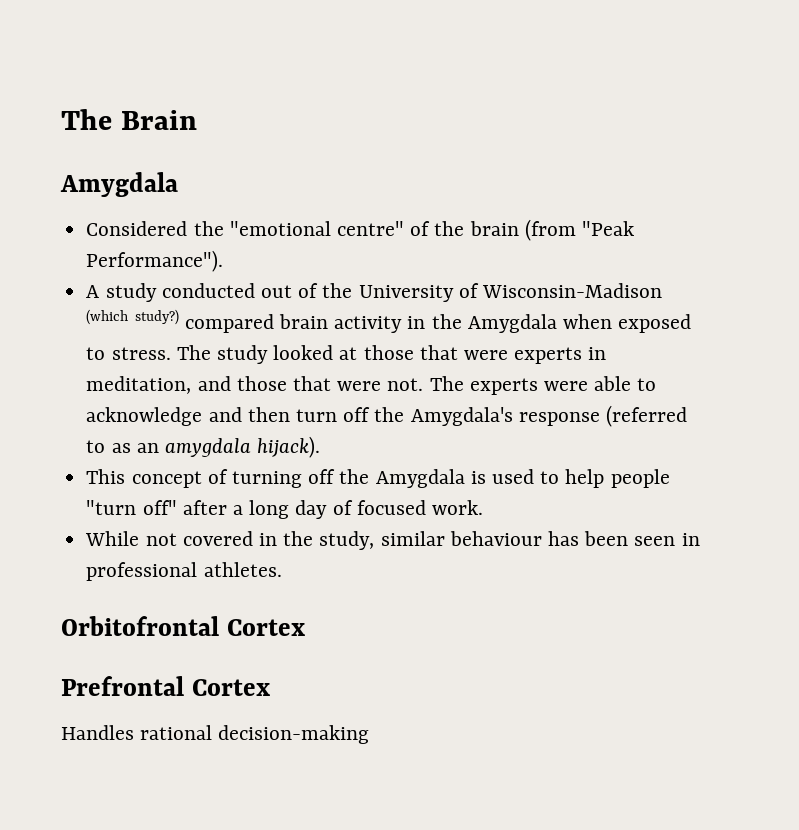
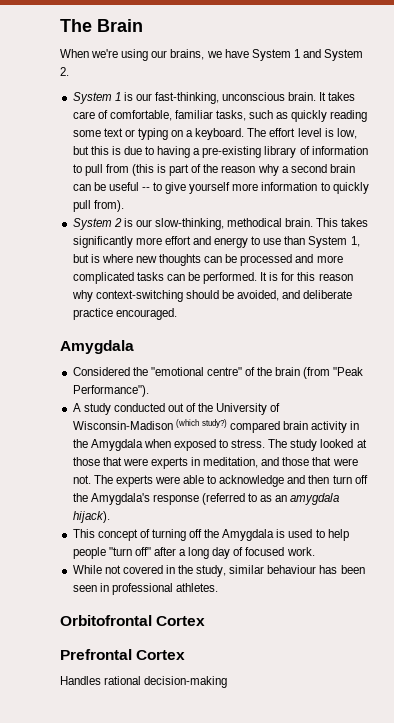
(197, 120) none -> [60,49,364,61] [60,67,69,76] [72,92,356,104] [72,110,368,122] [72,128,357,140] [72,146,368,158] [72,164,355,176] [72,182,369,194] [72,200,124,212] [72,218,369,230] [72,236,360,248] [72,254,343,266] [72,272,353,284] [71,290,353,302] [72,308,177,320] // When we're using our brains, we have System 1 and System 2. // System 1 is our fast-thinking, unconscious brain. It takes care of comfortable, familiar tasks, such as quickly reading some text or typing on a keyboard. The effort level is low, but this is due to having a pre-existing library of information to pull from (this is part of the reason why a second brain can be useful -- to give yourself more information to quickly pull from). // System 2 is our slow-thinking, methodical brain. This takes significantly more effort and energy to use than System 1, but is where new thoughts can be processed and more complicated tasks can be performed. It is for this reason why context-switching should be avoided, and deliberate practice encouraged.

